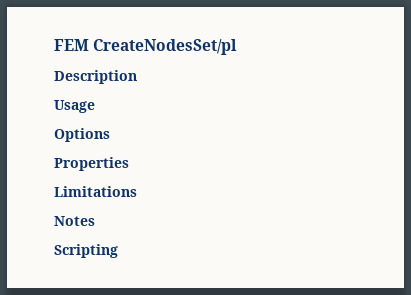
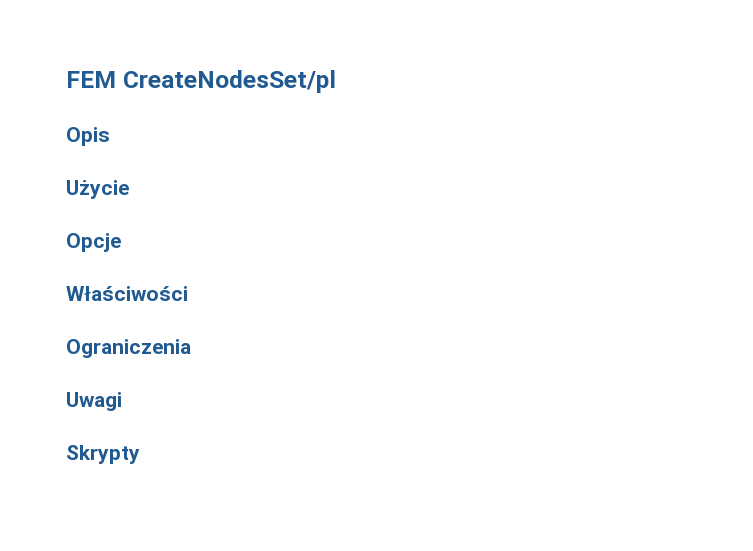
[54,70,137,84] [54,100,95,113] [54,128,110,142] [54,157,129,171] [54,186,137,197] [54,216,95,226] [54,244,118,258] Description // Usage // Options // Properties // Limitations // Notes // Scripting -> [66,127,110,146] [66,180,129,199] [66,233,121,252] [66,286,188,301] [66,339,191,358] [66,392,122,411] [66,445,140,464] Opis // Użycie // Opcje // Właściwości // Ograniczenia // Uwagi // Skrypty

